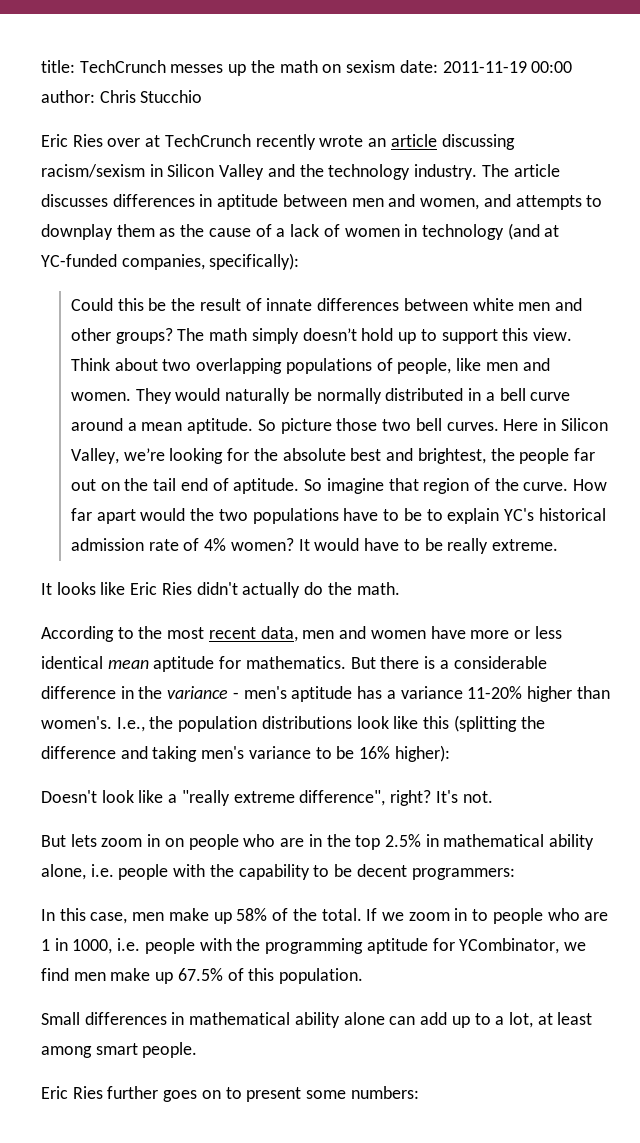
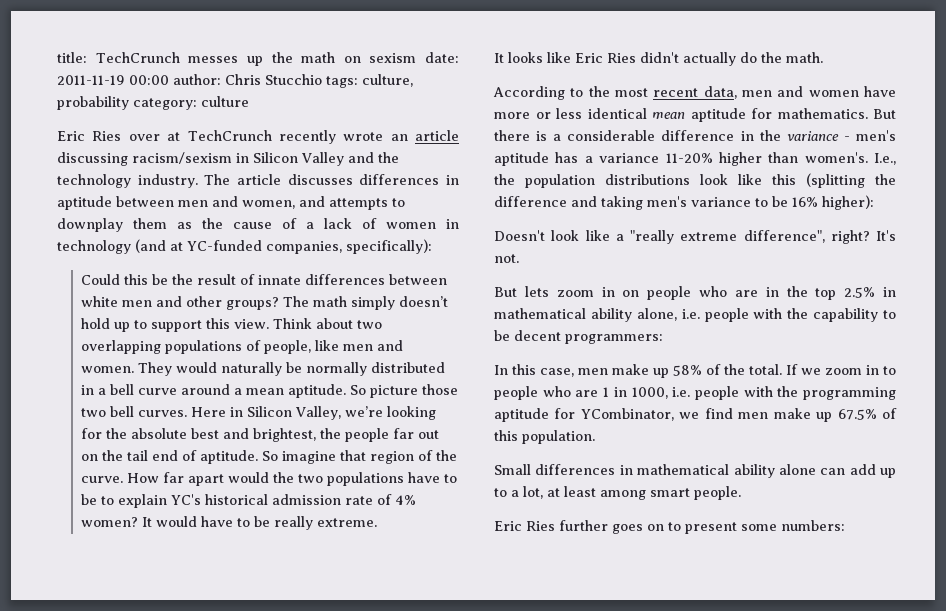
(203, 96) none -> [326,74,413,88] [57,96,249,110] tags: culture, probability category: culture

